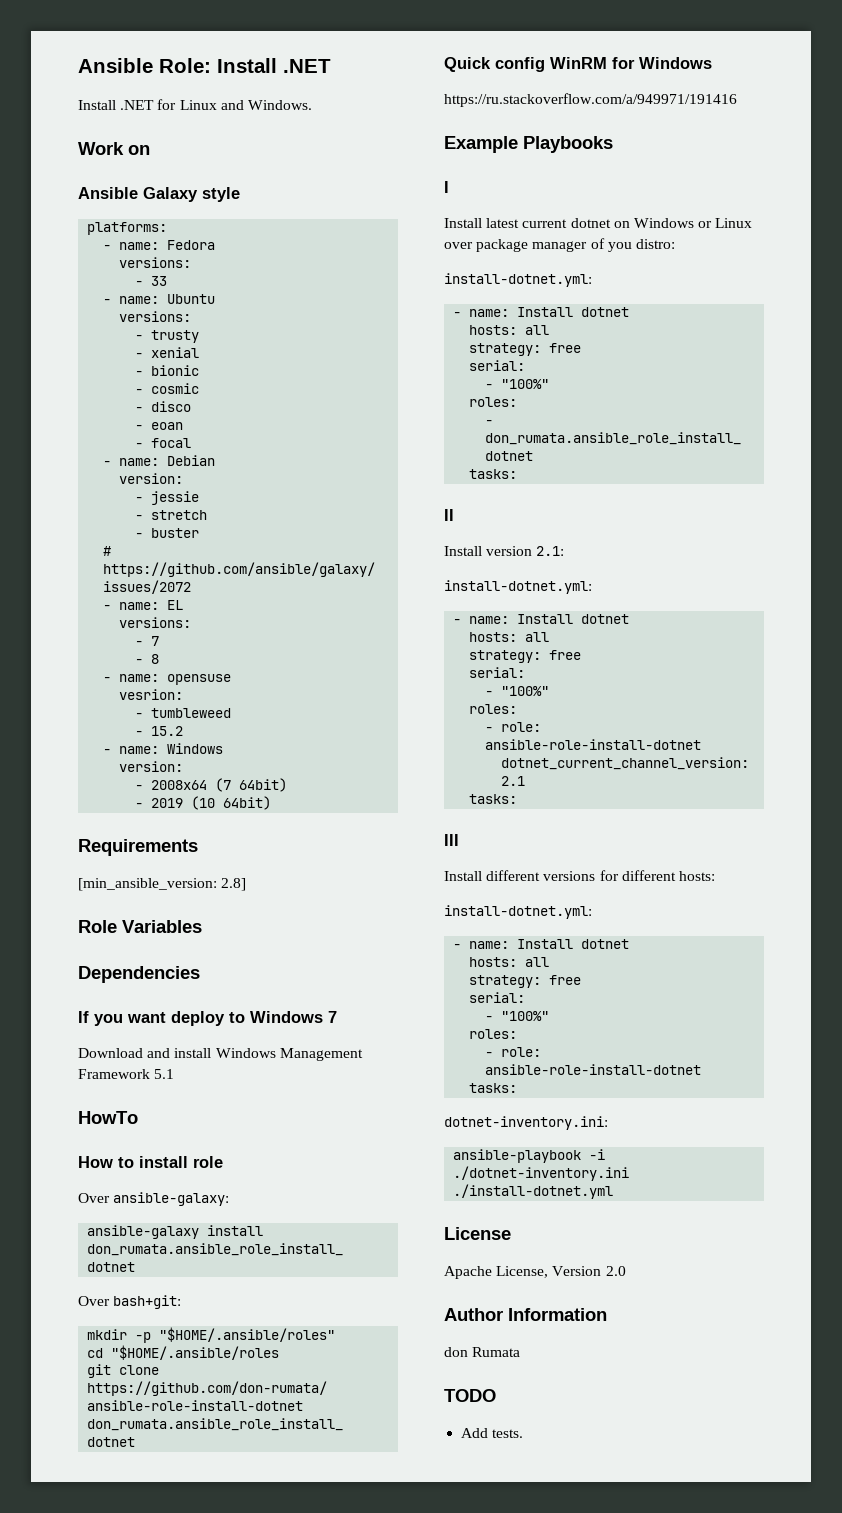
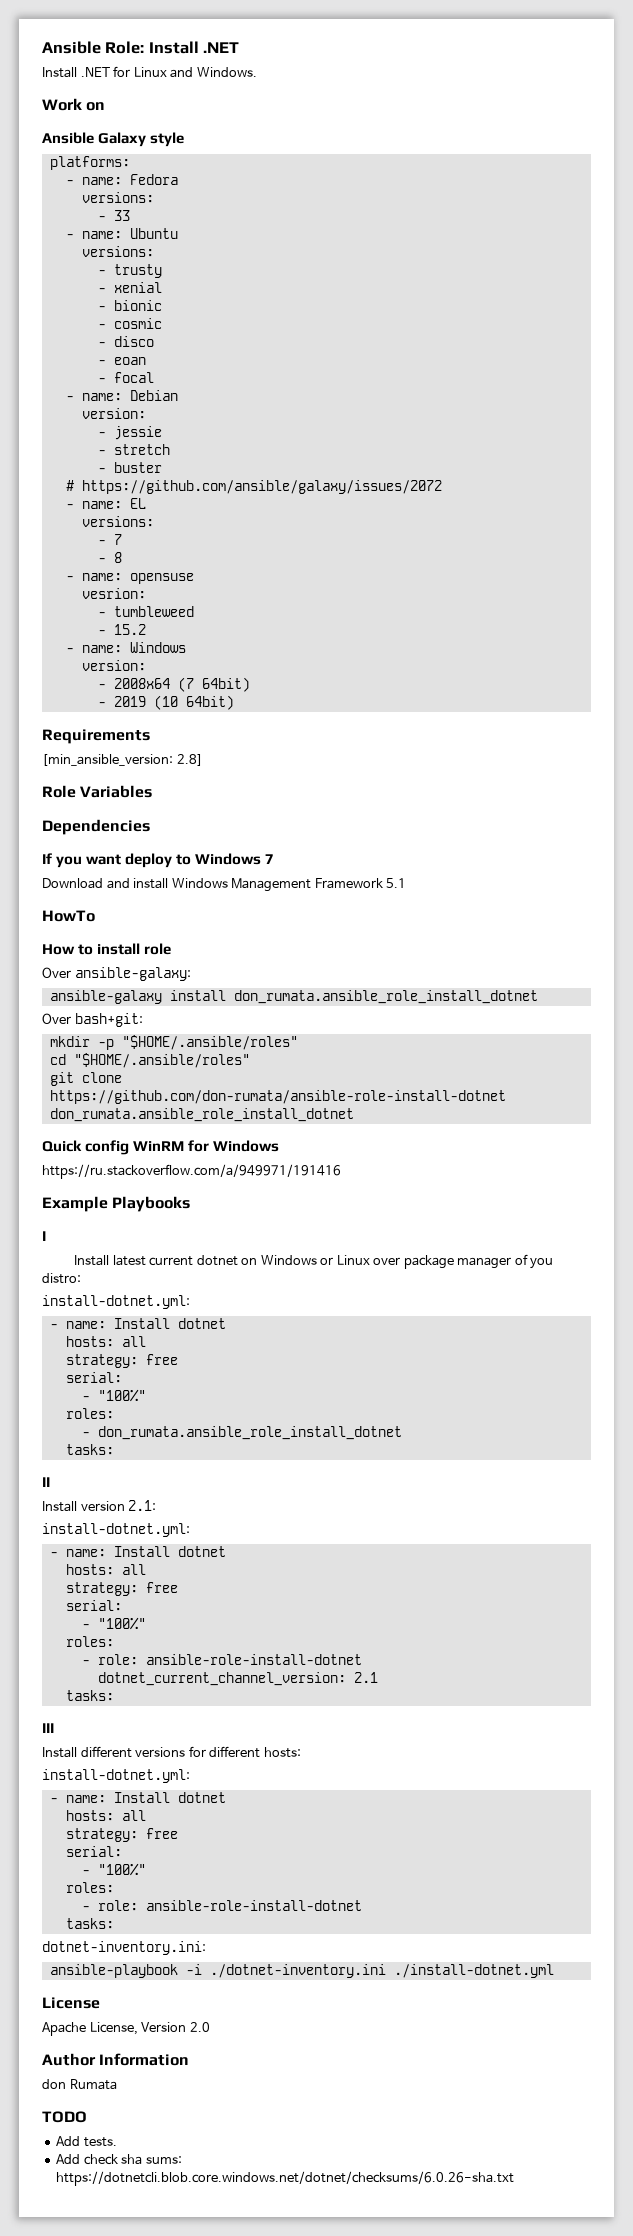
[111,1345,280,1360] "$HOME/.ansible/roles -> [73,1053,250,1068] "$HOME/.ansible/roles"
(524, 1433) none -> [56,2154,182,2165] [56,2171,515,2186] // Add check sha sums: https://dotnetcli.blob.core.windows.net/dotnet/checksums/6.0.26-sha.txt

